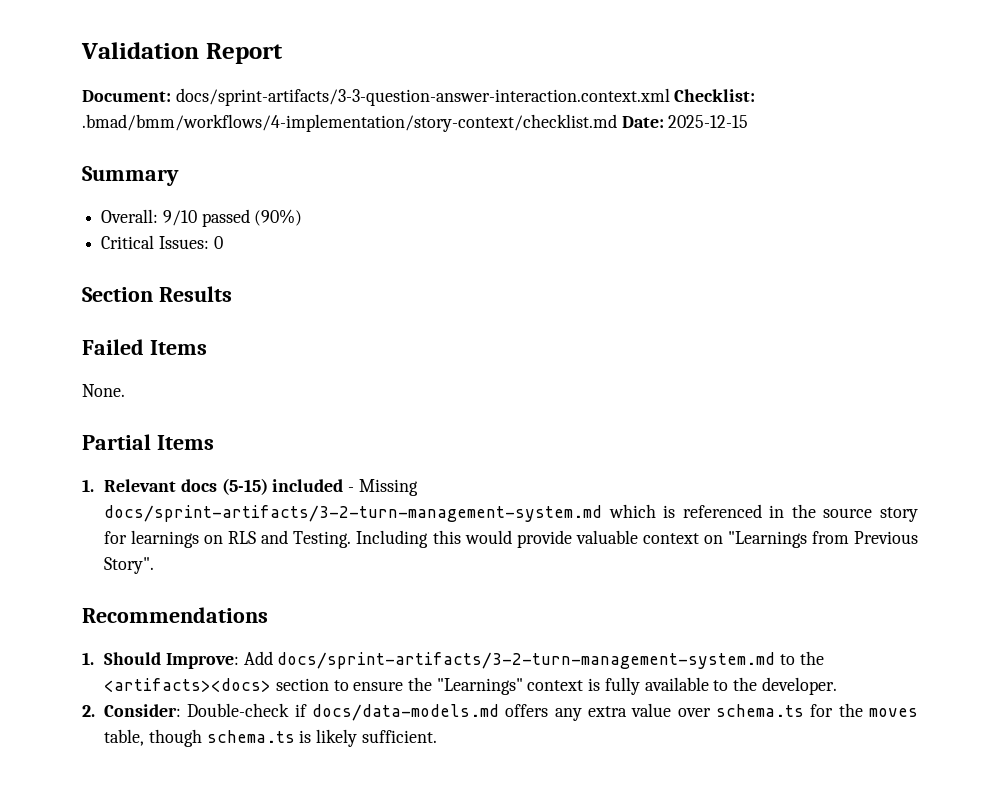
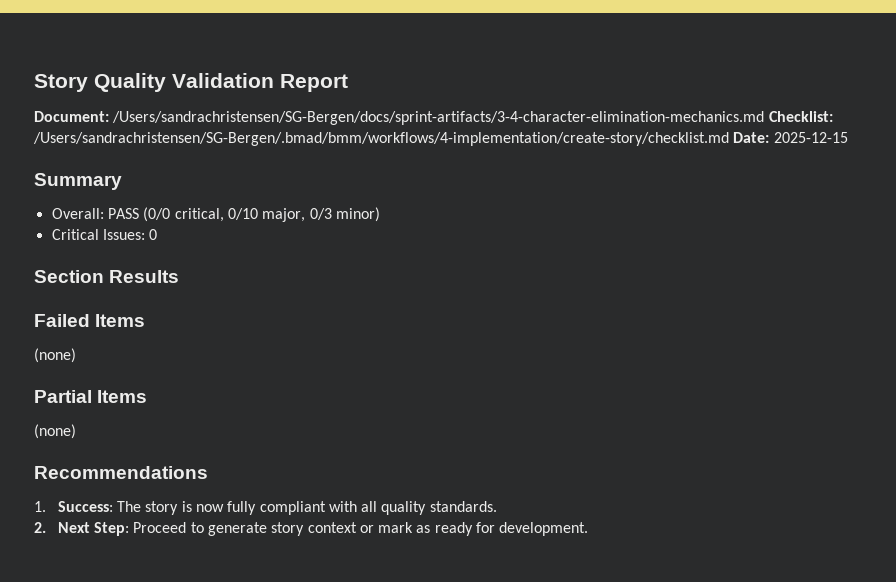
(81, 50) none -> [34,73,166,92] Story Quality
[175,88,756,106] [82,114,617,132] docs/sprint-artifacts/3-3-question-answer-interaction.context.xml Checklist: .bmad/bmm/workflows/4-implementation/story-context/checklist.md -> [112,111,833,125] [33,132,729,146] /Users/sandrachristensen/SG-Bergen/docs/sprint-artifacts/3-4-character-elimination-mechanics.md Checklist: /Users/sandrachristensen/SG-Bergen/.bmad/bmm/workflows/4-implementation/create-story/checklist.md
[162,209,303,227] 9/10 passed (90%) -> [107,207,380,222] PASS (0/0 critical, 0/10 major, 0/3 minor)
[82,384,125,397] None. -> [34,348,76,363] (none)
[82,478,418,496] [104,504,919,522] [104,530,918,548] [104,557,155,574] [82,607,268,623] [82,651,824,669] [104,677,837,695] [82,703,919,721] [104,729,437,747] 1. Relevant docs (5-15) included - Missing docs/sprint-artifacts/3-2-turn-management-system.md which is referenced in the source story for learnings on RLS and Testing. Including this would provide valuable context on "Learnings from Previous Story". // Recommendations // 1. Should Improve: Add docs/sprint-artifacts/3-2-turn-management-system.md to the <artifacts><docs> section to ensure the "Learnings" context is fully available to the developer. // 2. Consider: Double-check if docs/data-models.md offers any extra value over schema.ts for the moves table, though schema.ts is likely sufficient. -> [34,424,76,439] [34,466,208,479] [34,501,497,515] [34,522,589,536] (none) // Recommendations // 1. Success: The story is now fully compliant with all quality standards. // 2. Next Step: Proceed to generate story context or mark as ready for development.

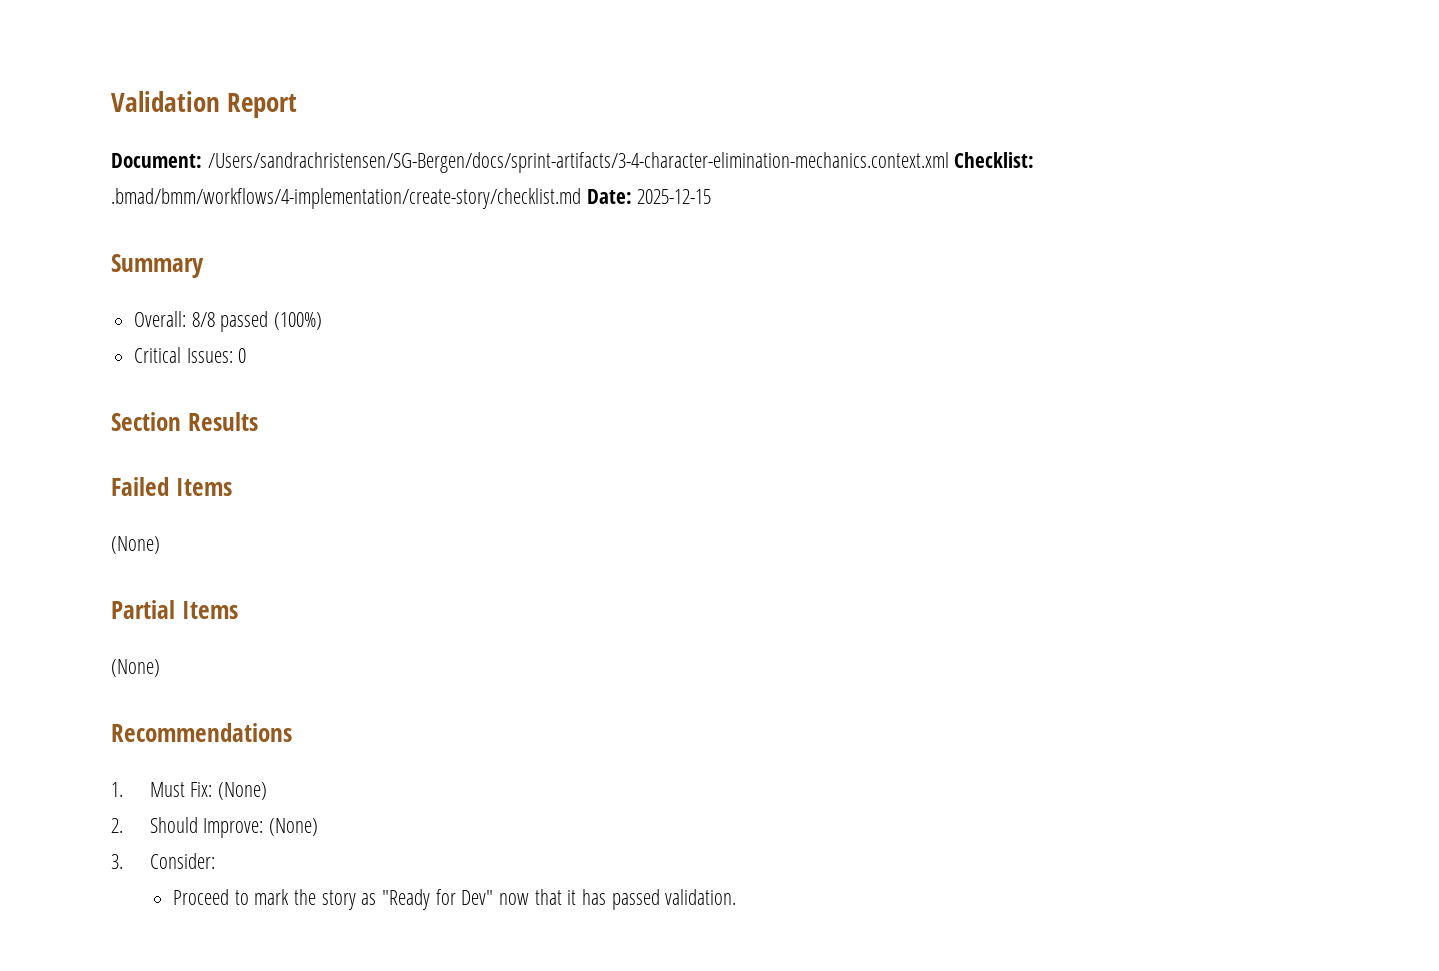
[34,73,166,92] Story Quality -> (111, 101) none
[112,111,833,125] [33,132,729,146] /Users/sandrachristensen/SG-Bergen/docs/sprint-artifacts/3-4-character-elimination-mechanics.md Checklist: /Users/sandrachristensen/SG-Bergen/.bmad/bmm/workflows/4-implementation/create-story/checklist.md -> [207,152,1035,173] [111,188,581,209] /Users/sandrachristensen/SG-Bergen/docs/sprint-artifacts/3-4-character-elimination-mechanics.context.xml Checklist: .bmad/bmm/workflows/4-implementation/create-story/checklist.md
[107,207,380,222] PASS (0/0 critical, 0/10 major, 0/3 minor) -> [191,311,323,332] 8/8 passed (100%)
[34,348,76,363] (none) -> [111,536,160,554] (None)
[34,424,76,439] (none) -> [111,659,160,677] (None)
[57,501,497,515] [34,522,589,536] Success: The story is now fully compliant with all quality standards. // 2. Next Step: Proceed to generate story context or mark as ready for development. -> [149,782,268,800] [111,817,319,838] [111,853,215,869] [172,889,737,910] Must Fix: (None) // 2. Should Improve: (None) // 3. Consider: // Proceed to mark the story as "Ready for Dev" now that it has passed validation.

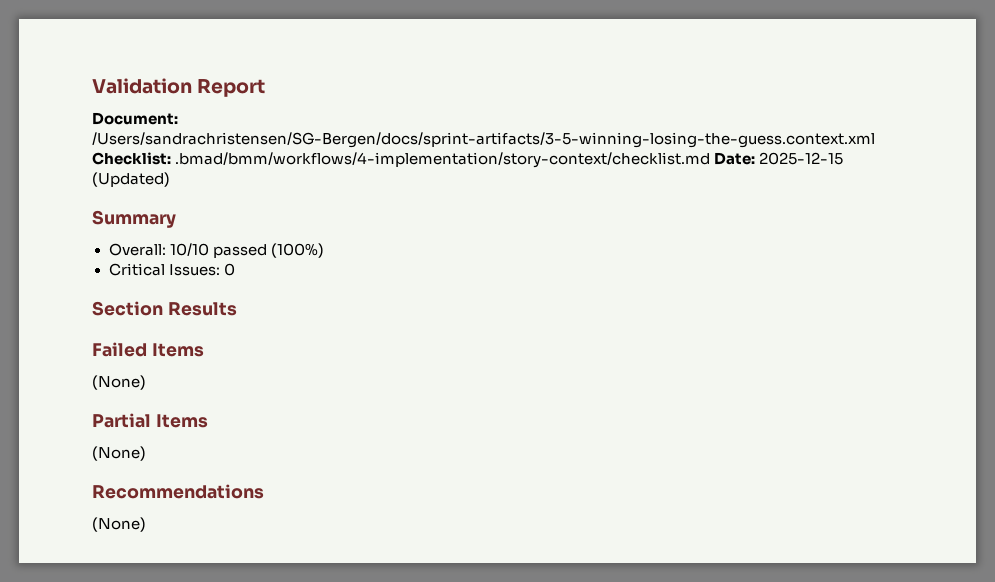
[207,152,1035,173] [111,188,581,209] /Users/sandrachristensen/SG-Bergen/docs/sprint-artifacts/3-4-character-elimination-mechanics.context.xml Checklist: .bmad/bmm/workflows/4-implementation/create-story/checklist.md -> [92,132,875,148] [92,152,711,168] /Users/sandrachristensen/SG-Bergen/docs/sprint-artifacts/3-5-winning-losing-the-guess.context.xml Checklist: .bmad/bmm/workflows/4-implementation/story-context/checklist.md
(712, 196) none -> [92,172,170,187] (Updated)
[191,312,215,327] 8/8 -> [169,243,209,256] 10/10
[111,782,268,800] [111,817,319,838] [111,853,215,869] [172,889,737,910] 1. Must Fix: (None) // 2. Should Improve: (None) // 3. Consider: // Proceed to mark the story as "Ready for Dev" now that it has passed validation. -> [92,517,146,532] (None)

